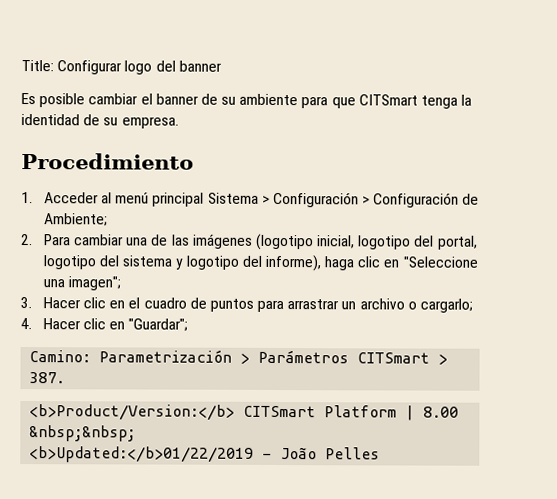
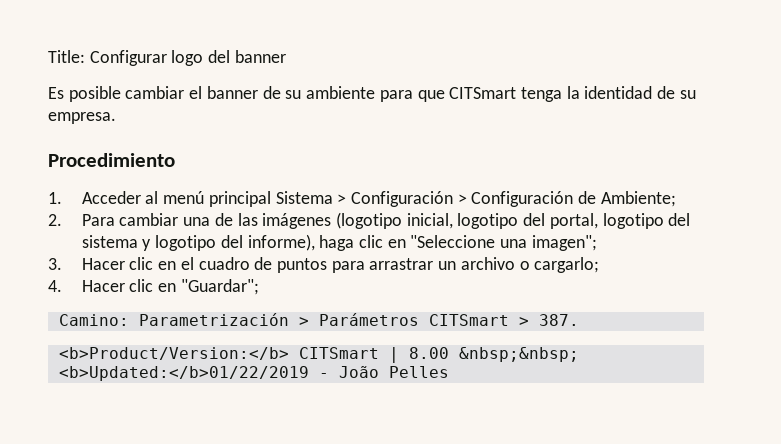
[324,405,398,418] Platform -> (379, 353) none

